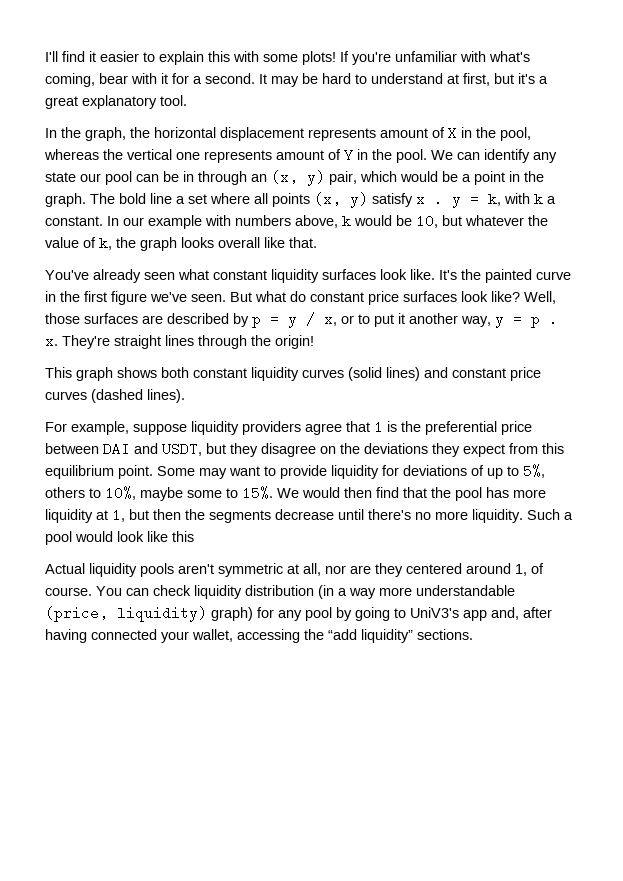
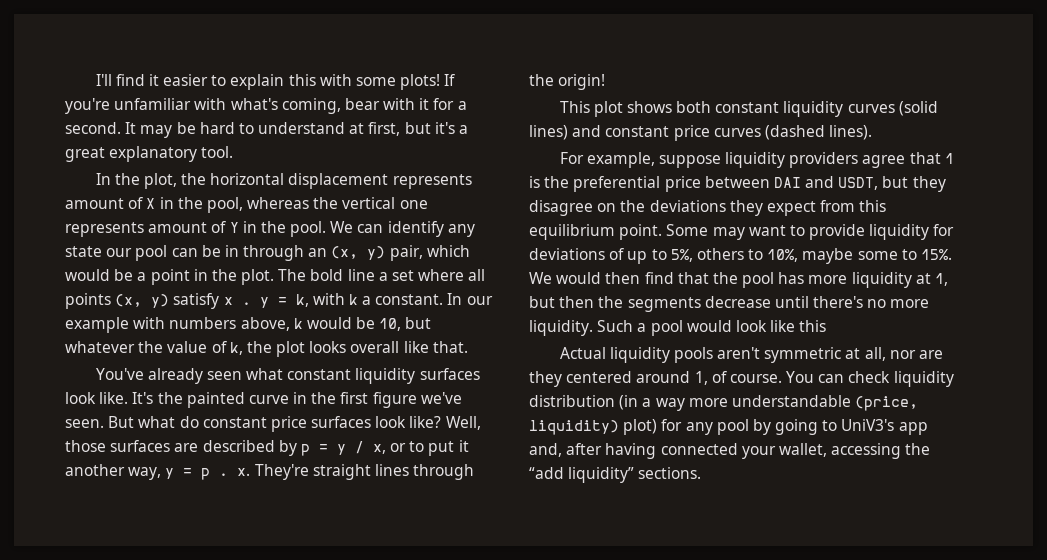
[85,127,126,141] graph, -> [143,173,177,189] plot,
[45,193,86,207] graph. -> [241,269,275,285] plot.
[140,237,177,251] graph -> [276,341,306,357] plot
[76,367,113,381] graph -> [593,101,623,117] plot
[211,607,253,621] graph) -> [623,419,658,435] plot)

